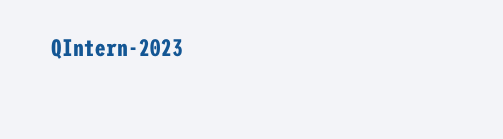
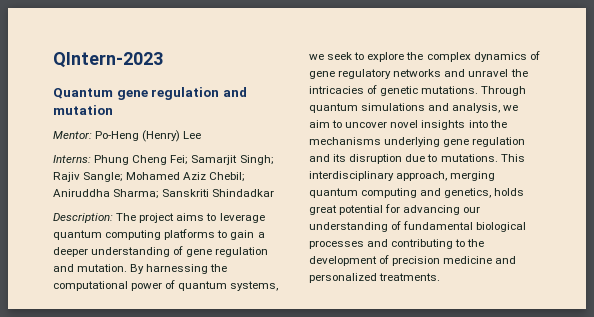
(183, 49) none -> [53,87,247,100] [53,105,113,115] [53,130,202,142] [53,155,274,165] [53,172,246,182] [53,189,275,199] [53,213,265,223] [53,229,265,240] [53,246,269,257] [53,264,228,274] [53,280,279,291] [309,51,540,62] [309,69,528,79] [309,85,527,96] [309,103,519,113] [309,120,507,130] [309,137,526,147] [309,154,525,164] [309,171,496,181] [309,188,525,198] [309,204,481,215] [309,221,527,232] [309,239,485,249] [309,255,517,266] [309,273,441,283] // Quantum gene regulation and mutation // Mentor: Po-Heng (Henry) Lee // Interns: Phung Cheng Fei; Samarjit Singh; Rajiv Sangle; Mohamed Aziz Chebil; Aniruddha Sharma; Sanskriti Shindadkar // Description: The project aims to leverage quantum computing platforms to gain a deeper understanding of gene regulation and mutation. By harnessing the computational power of quantum systems, we seek to explore the complex dynamics of gene regulatory networks and unravel the intricacies of genetic mutations. Through quantum simulations and analysis, we aim to uncover novel insights into the mechanisms underlying gene regulation and its disruption due to mutations. This interdisciplinary approach, merging quantum computing and genetics, holds great potential for advancing our understanding of fundamental biological processes and contributing to the development of precision medicine and personalized treatments.

